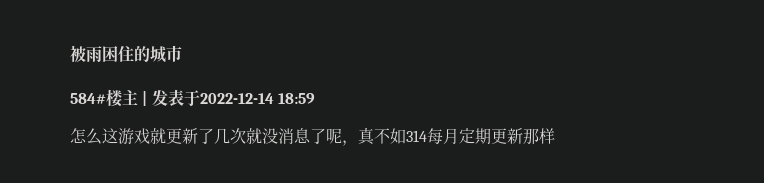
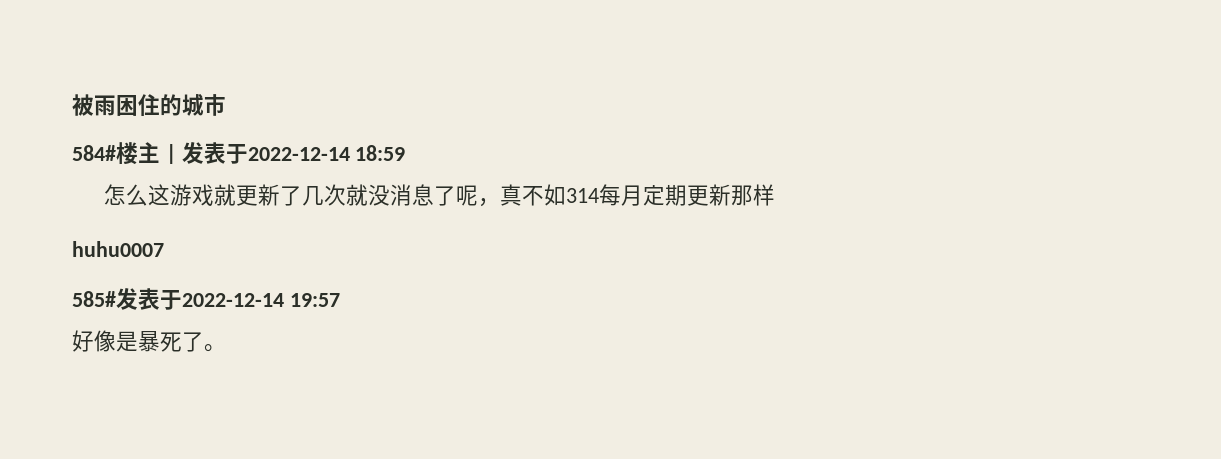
(555, 136) none -> [72,241,164,257] [72,288,340,310] [72,330,226,352] // huhu0007 // 585#发表于2022-12-14 19:57 // 好像是暴死了。

